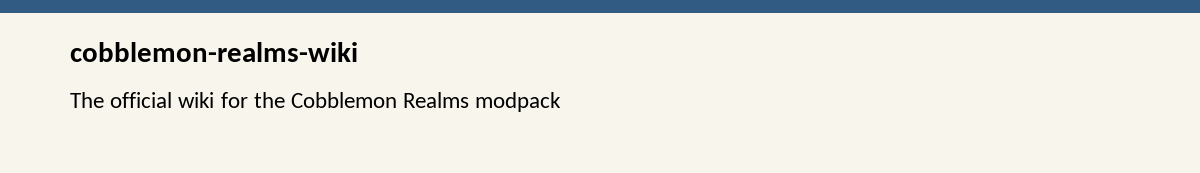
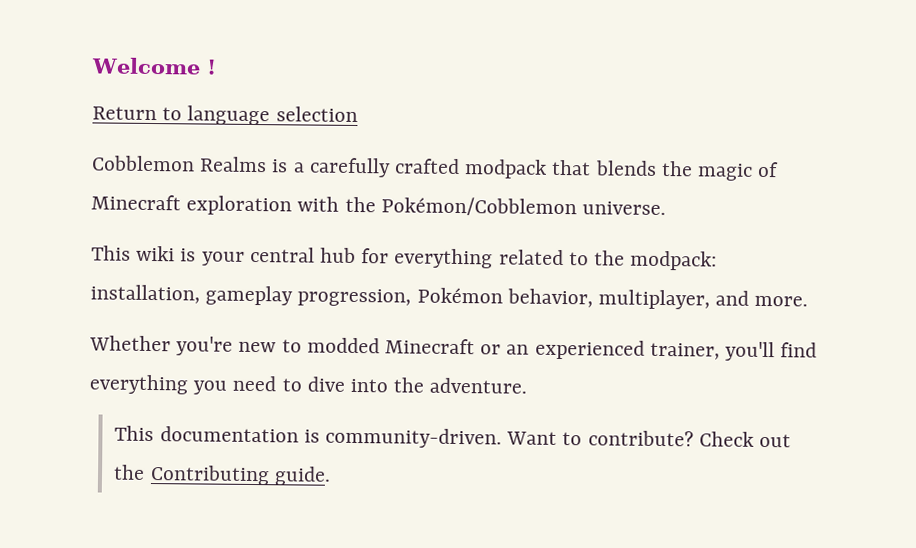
[70,42,358,62] [70,92,562,112] cobblemon-realms-wiki // The official wiki for the Cobblemon Realms modpack -> [91,57,217,75] [92,105,358,126] [91,155,780,181] [91,194,667,217] [91,245,718,271] [90,284,809,310] [89,335,818,362] [89,374,528,395] [114,425,792,449] [113,464,331,486] Welcome ! // Return to language selection // Cobblemon Realms is a carefully crafted modpack that blends the magic of Minecraft exploration with the Pokémon/Cobblemon universe. // This wiki is your central hub for everything related to the modpack: installation, gameplay progression, Pokémon behavior, multiplayer, and more. // Whether you're new to modded Minecraft or an experienced trainer, you'll find everything you need to dive into the adventure. // This documentation is community-driven. Want to contribute? Check out the Contributing guide.

